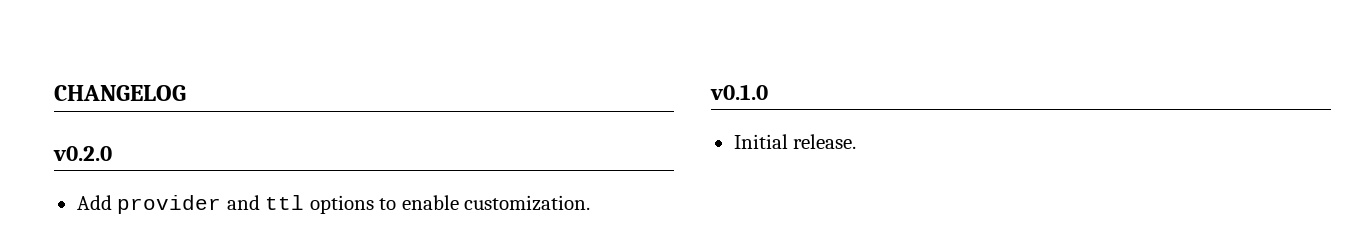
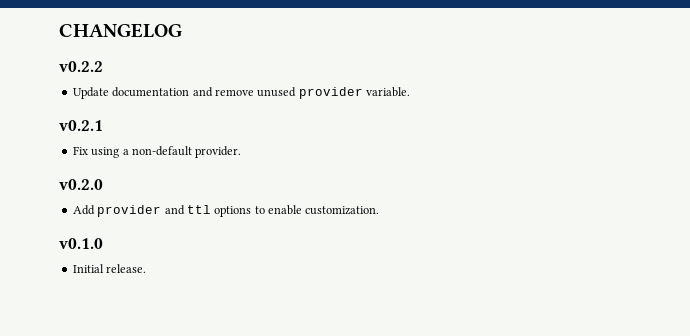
(186, 93) none -> [59,61,103,72] [72,87,410,99] [59,120,103,131] [72,146,242,158] // v0.2.2 // Update documentation and remove unused provider variable. // v0.2.1 // Fix using a non-default provider.

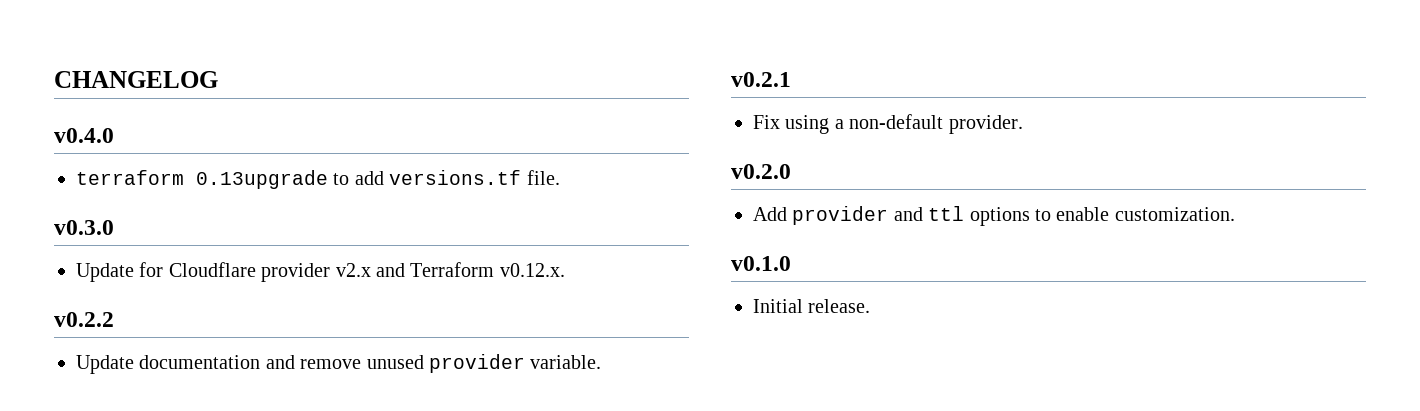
(182, 30) none -> [54,128,114,143] [76,170,560,189] [54,220,114,235] [76,262,565,282] // v0.4.0 // terraform 0.13upgrade to add versions.tf file. // v0.3.0 // Update for Cloudflare provider v2.x and Terraform v0.12.x.

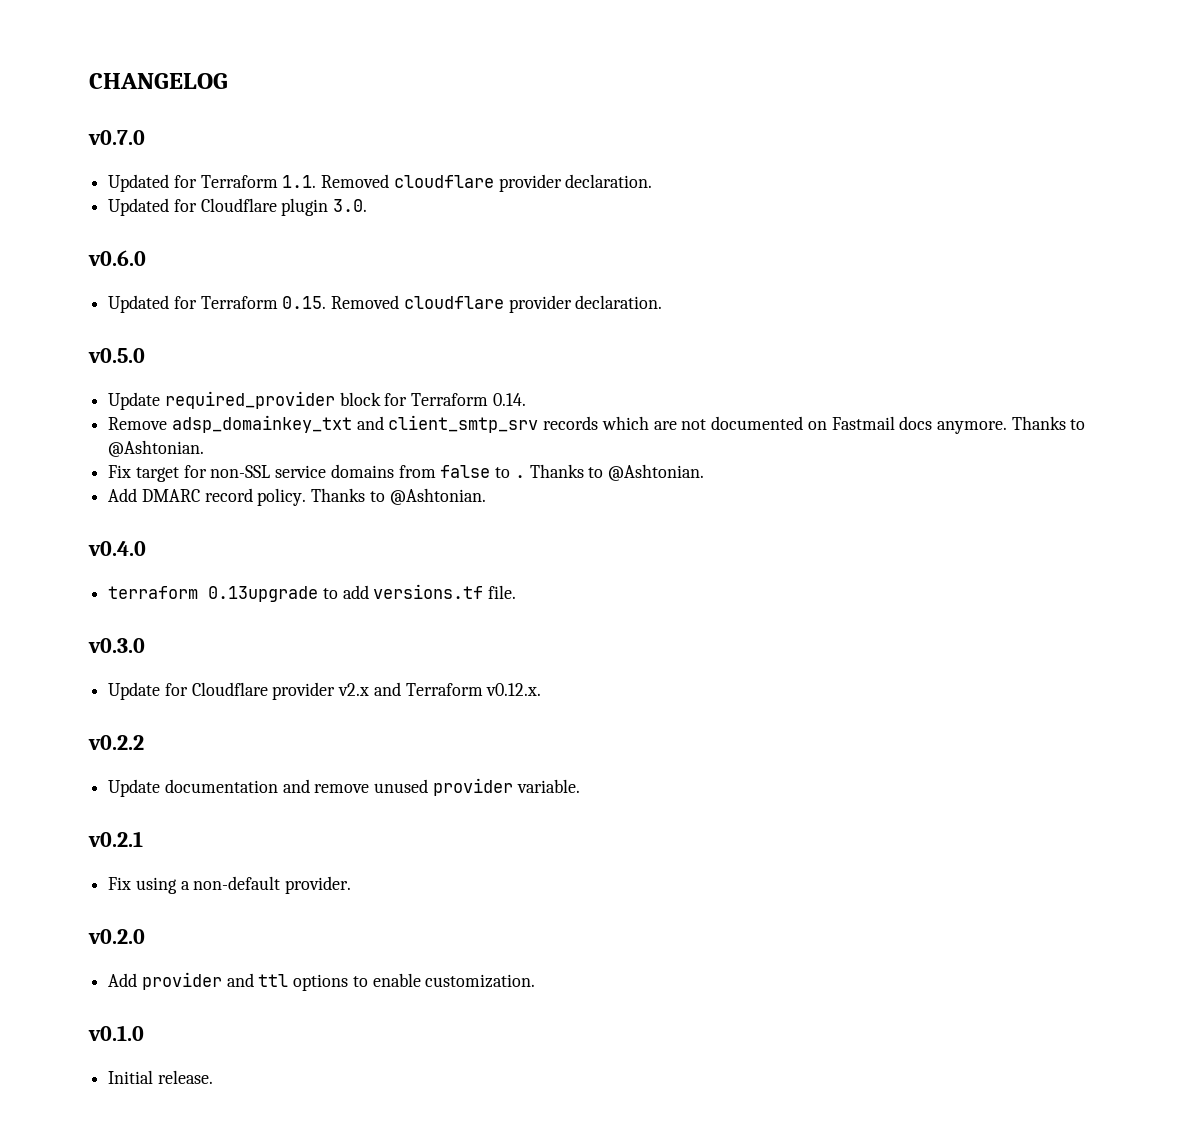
(218, 79) none -> [88,130,145,145] [108,174,653,192] [108,198,368,216] [88,250,146,266] [108,295,663,313] [88,348,145,363] [108,391,526,410] [108,415,1086,434] [108,440,205,457] [108,464,704,482] [108,488,486,506] // v0.7.0 // Updated for Terraform 1.1. Removed cloudflare provider declaration. // Updated for Cloudflare plugin 3.0. // v0.6.0 // Updated for Terraform 0.15. Removed cloudflare provider declaration. // v0.5.0 // Update required_provider block for Terraform 0.14. // Remove adsp_domainkey_txt and client_smtp_srv records which are not documented on Fastmail docs anymore. Thanks to @Ashtonian. // Fix target for non-SSL service domains from false to . Thanks to @Ashtonian. // Add DMARC record policy. Thanks to @Ashtonian.

